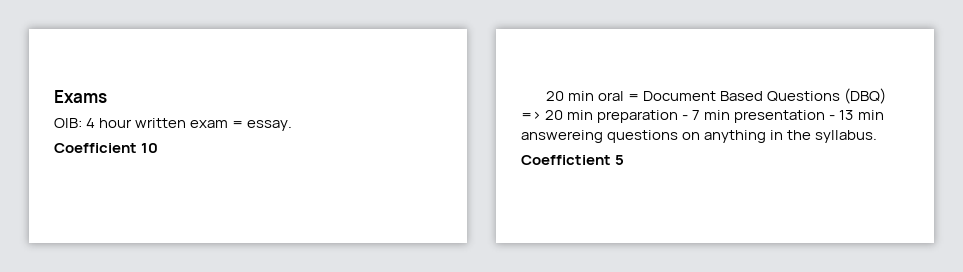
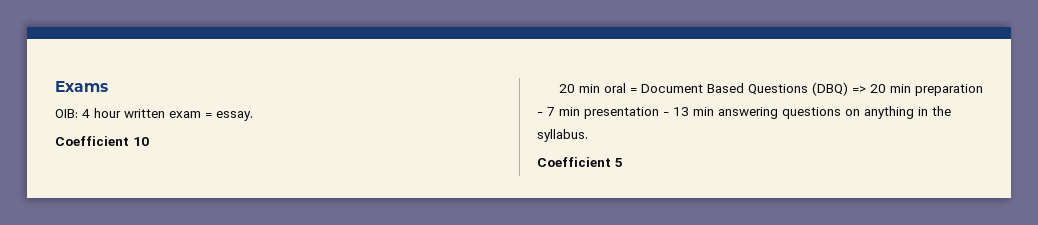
[521,130,603,143] answereing -> [718,107,778,119] answering
[521,155,611,165] Coeffictient -> [537,157,611,167] Coefficient

